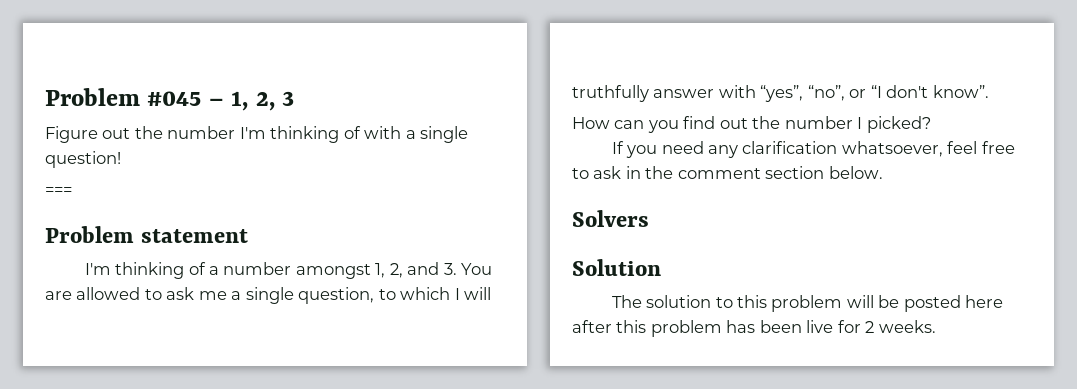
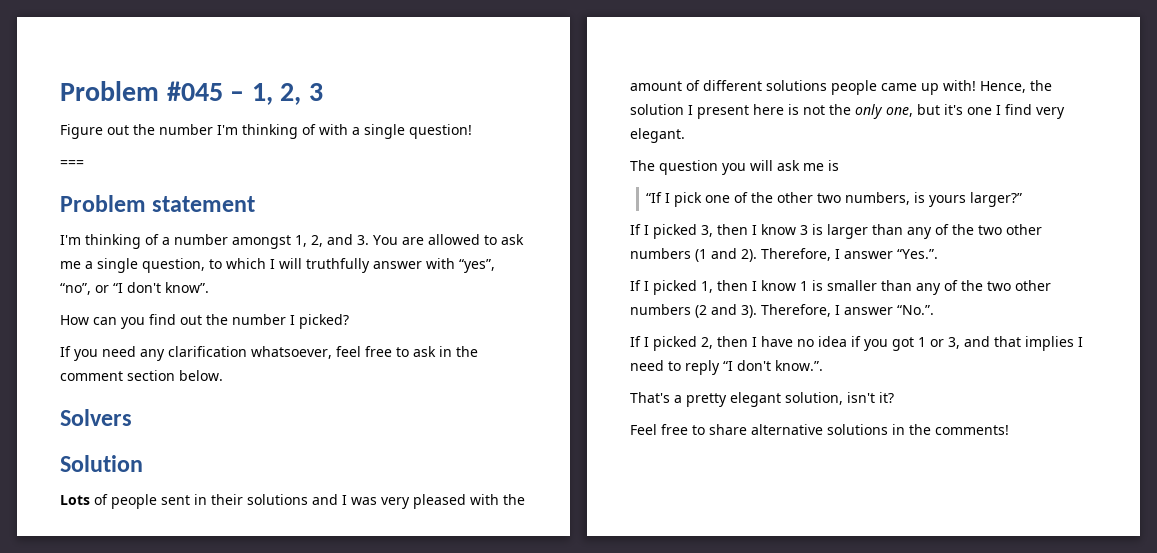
[611,295,1004,312] [572,320,936,337] The solution to this problem will be posted here after this problem has been live for 2 weeks. -> [60,494,525,509] [630,80,1052,95] [630,104,1065,119] [630,128,685,143] [630,160,839,175] [646,192,1023,207] [630,224,1042,239] [630,248,938,262] [630,280,1051,295] [630,304,934,318] [630,336,1083,351] [630,360,823,375] [630,392,894,407] [630,424,1009,435] Lots of people sent in their solutions and I was very pleased with the amount of different solutions people came up with! Hence, the solution I present here is not the only one, but it's one I find very elegant. // The question you will ask me is // “If I pick one of the other two numbers, is yours larger?” // If I picked 3, then I know 3 is larger than any of the two other numbers (1 and 2). Therefore, I answer “Yes.”. // If I picked 1, then I know 1 is smaller than any of the two other numbers (2 and 3). Therefore, I answer “No.”. // If I picked 2, then I have no idea if you got 1 or 3, and that implies I need to reply “I don't know.”. // That's a pretty elegant solution, isn't it? // Feel free to share alternative solutions in the comments!

